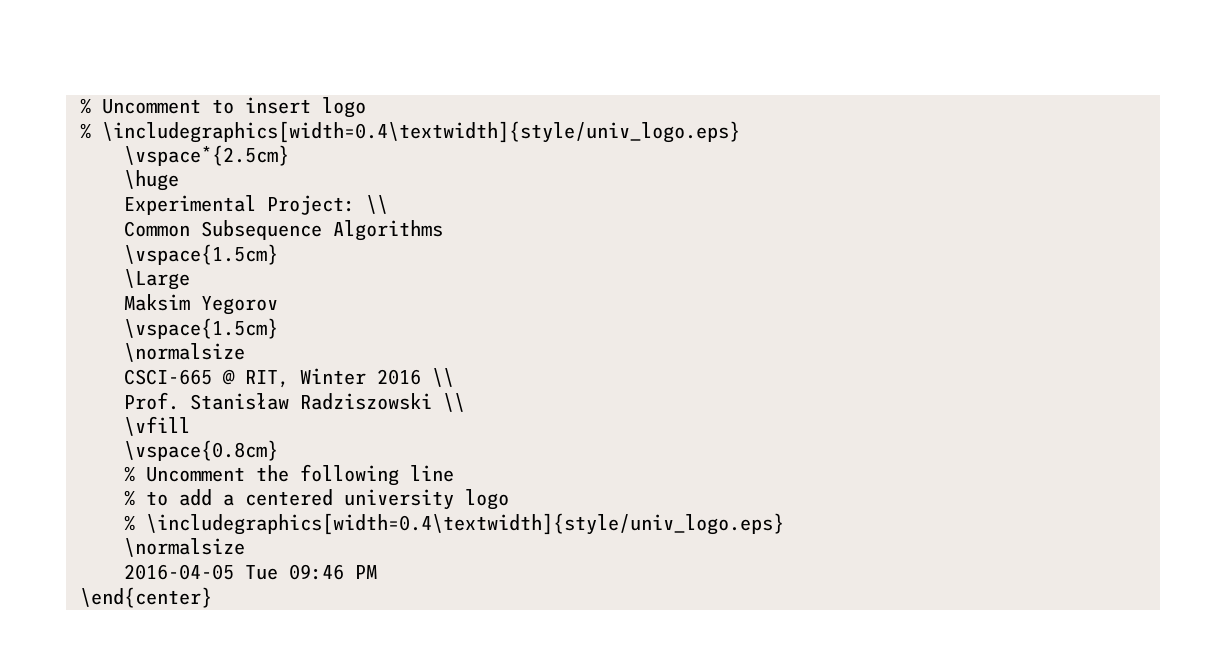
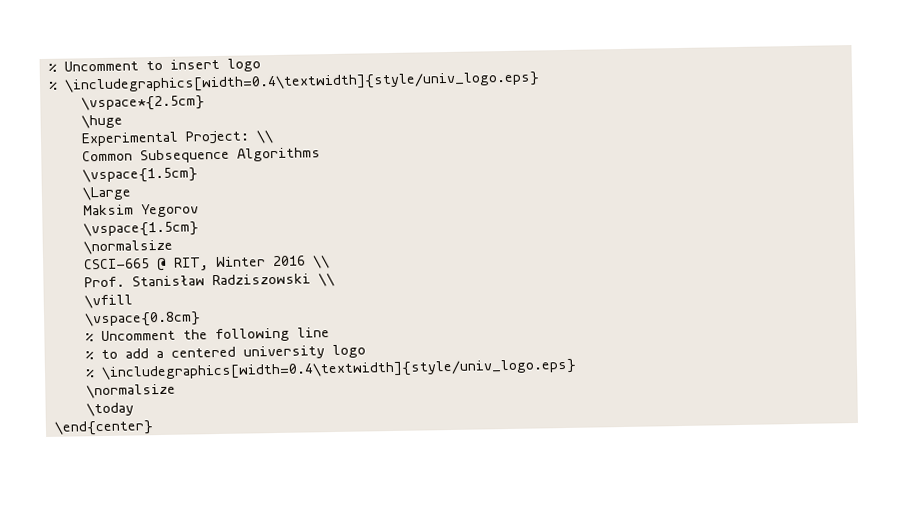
[123,564,377,580] 2016-04-05 Tue 09:46 PM -> [86,402,135,417] \today

